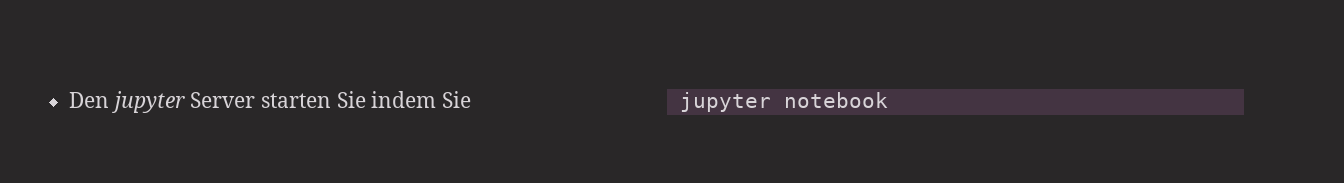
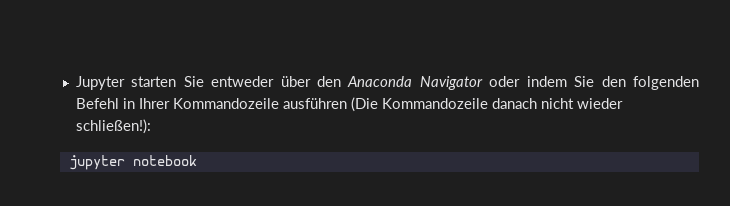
[69,91,472,113] Den jupyter Server starten Sie indem Sie -> [75,76,700,90] [75,97,623,112] [75,119,151,134] Jupyter starten Sie entweder über den Anaconda Navigator oder indem Sie den folgenden Befehl in Ihrer Kommandozeile ausführen (Die Kommandozeile danach nicht wieder schließen!):

